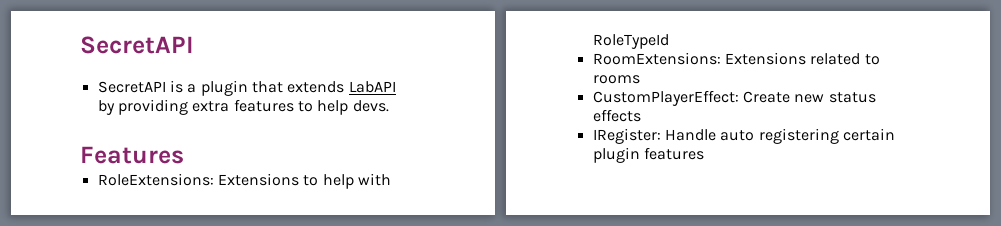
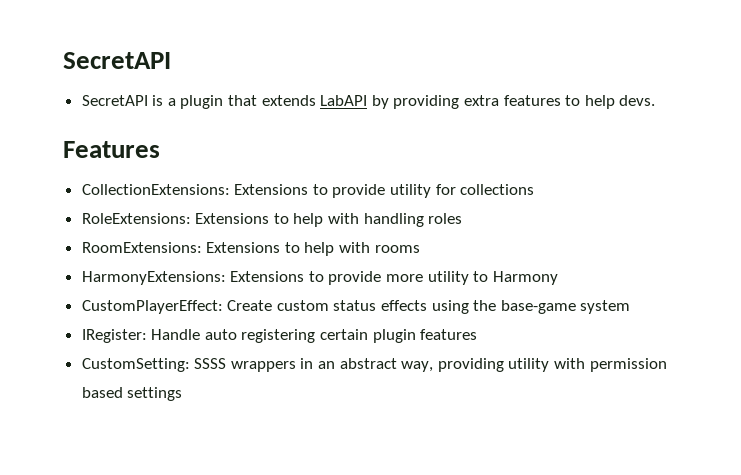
(184, 155) none -> [81,184,535,198] // CollectionExtensions: Extensions to provide utility for collections
[592,34,669,49] RoleTypeId -> [363,213,463,227] handling roles
[810,53,880,65] [592,75,640,84] related to rooms -> [284,242,420,256] [81,271,558,285] to help with rooms // HarmonyExtensions: Extensions to provide more utility to Harmony
[794,94,825,103] new -> [276,300,329,311] custom
(641, 115) none -> [431,300,631,314] using the base-game system
(704, 153) none -> [81,358,667,372] [81,387,183,401] // CustomSetting: SSSS wrappers in an abstract way, providing utility with permission based settings

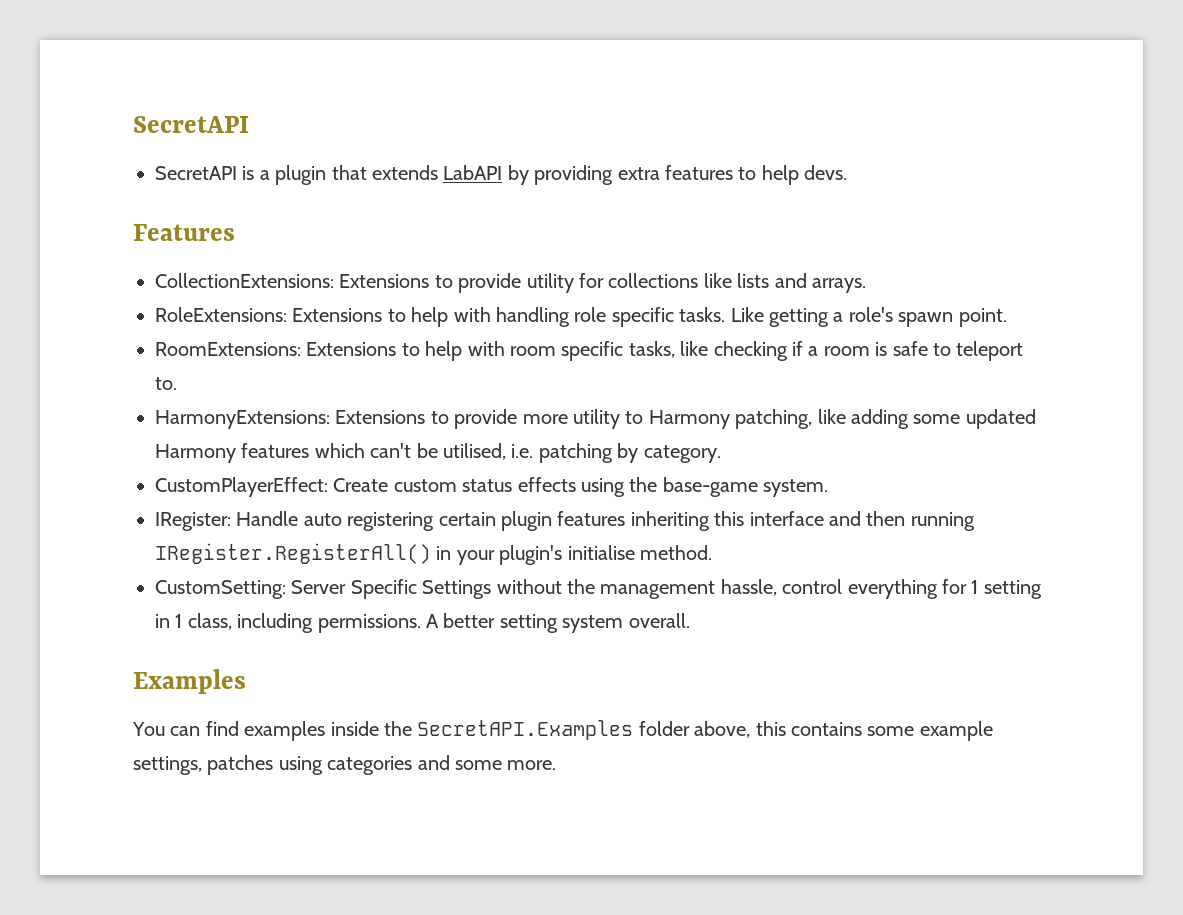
(535, 189) none -> [703,273,866,293] like lists and arrays.
[428,213,463,224] roles -> [574,307,1007,327] role specific tasks. Like getting a role's spawn point.
[374,245,420,253] rooms -> [509,341,1024,361] [155,377,177,390] room specific tasks, like checking if a room is safe to teleport to.
(558, 278) none -> [735,409,1036,429] [155,443,721,463] patching, like adding some updated Harmony features which can't be utilised, i.e. patching by category.
[580,300,631,314] system -> [763,479,829,497] system.
[81,358,667,372] [81,387,183,401] // CustomSetting: SSSS wrappers in an abstract way, providing utility with permission based settings -> [630,511,975,531] [155,543,712,565] [155,579,1042,599] [155,613,690,633] [133,669,246,694] [132,720,993,741] [133,755,557,775] inheriting this interface and then running IRegister.RegisterAll() in your plugin's initialise method. // CustomSetting: Server Specific Settings without the management hassle, control everything for 1 setting in 1 class, including permissions. A better setting system overall. // Examples // You can find examples inside the SecretAPI.Examples folder above, this contains some example settings, patches using categories and some more.

